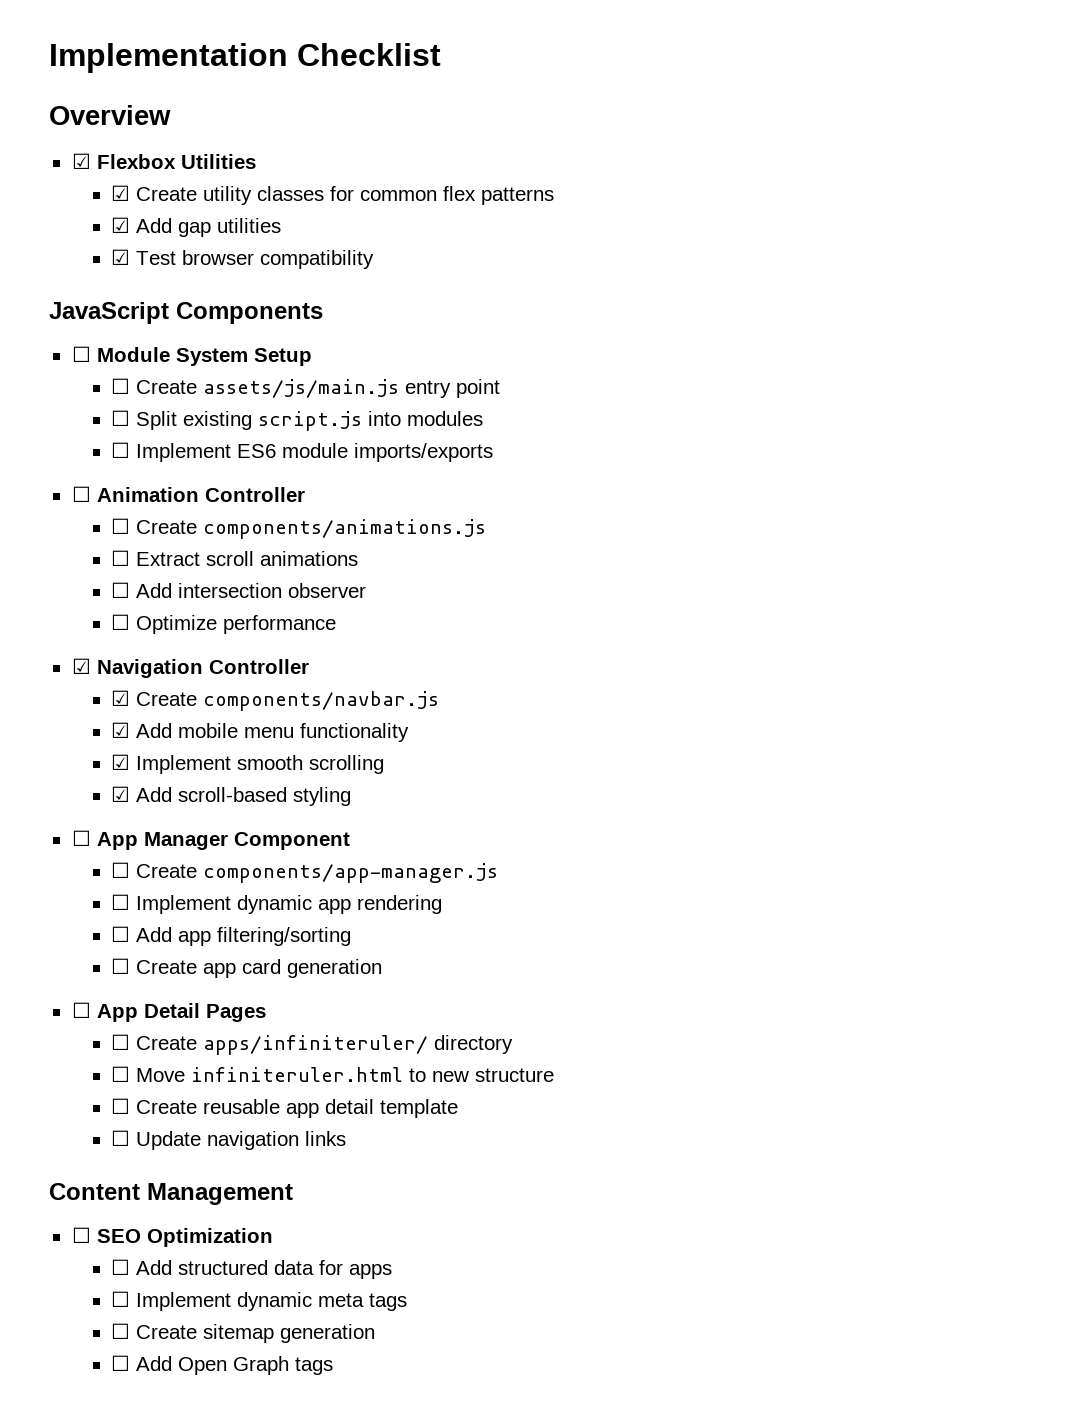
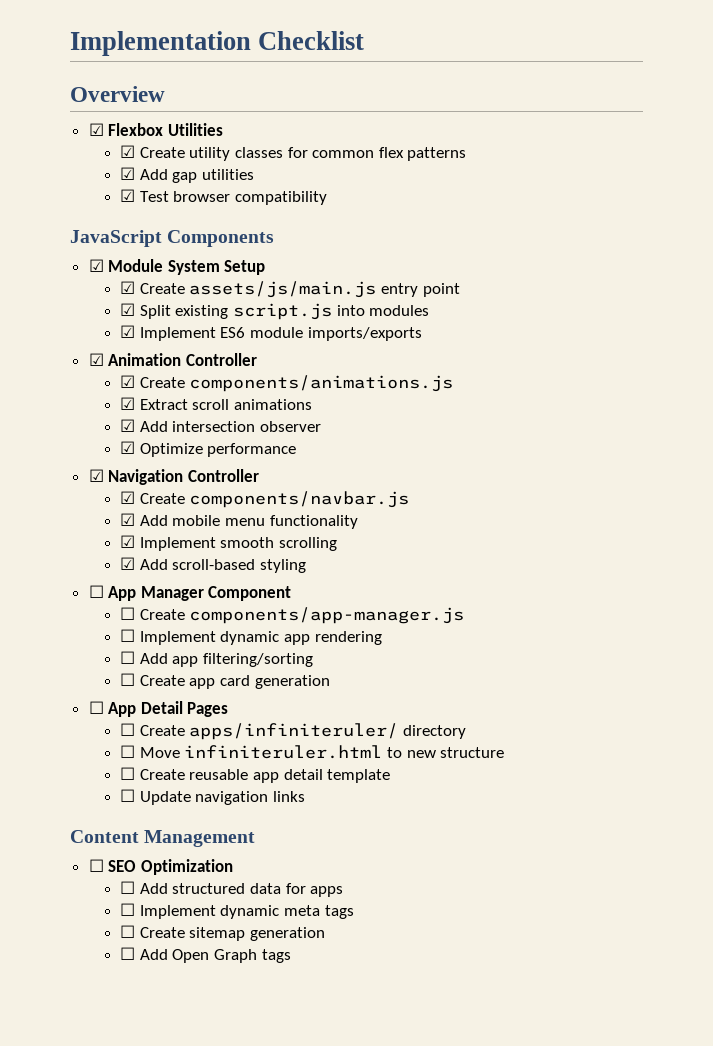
[71,346,91,362] ☐ -> [88,259,104,272] ☑
[111,378,131,394] ☐ -> [120,281,136,294] ☑
[111,410,131,426] ☐ -> [120,303,136,316] ☑
[111,442,131,458] ☐ -> [120,325,136,338] ☑
[71,486,91,502] ☐ -> [88,353,104,366] ☑
[111,518,131,534] ☐ -> [120,375,136,388] ☑
[111,550,131,566] ☐ -> [120,397,136,410] ☑
[111,582,131,598] ☐ -> [120,419,136,432] ☑
[111,614,131,630] ☐ -> [120,441,136,454] ☑

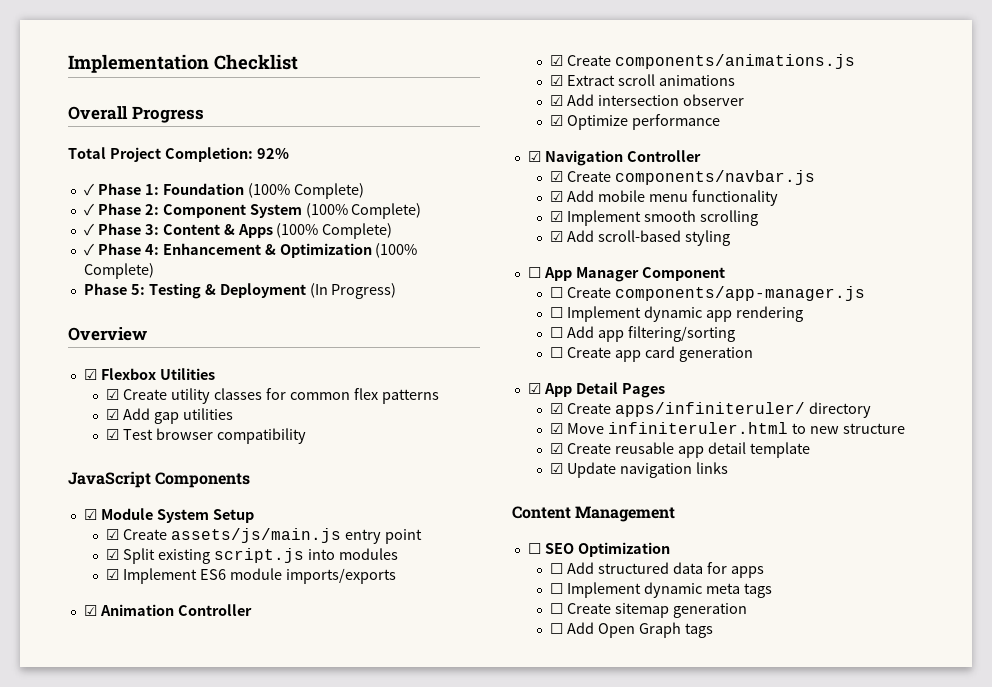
(365, 40) none -> [68,106,204,123] [68,147,289,162] [83,183,364,199] [83,203,422,219] [83,223,393,239] [83,243,418,258] [83,263,154,279] [83,283,397,299] // Overall Progress // Total Project Completion: 92% // ✓ Phase 1: Foundation (100% Complete) // ✓ Phase 2: Component System (100% Complete) // ✓ Phase 3: Content & Apps (100% Complete) // ✓ Phase 4: Enhancement & Optimization (100% Complete) // Phase 5: Testing & Deployment (In Progress)
[88,701,104,714] ☐ -> [527,383,541,394] ☑
[120,723,136,736] ☐ -> [550,403,564,414] ☑
[120,745,136,758] ☐ -> [550,423,564,434] ☑
[120,767,136,780] ☐ -> [550,443,564,454] ☑
[120,789,136,802] ☐ -> [550,463,564,474] ☑

